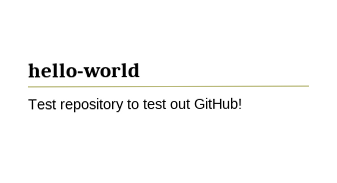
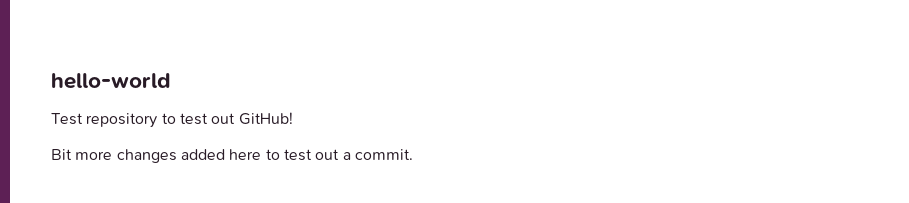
(243, 103) none -> [51,149,413,163] // Bit more changes added here to test out a commit.

